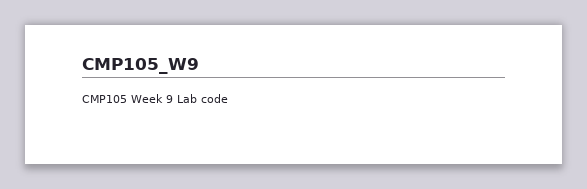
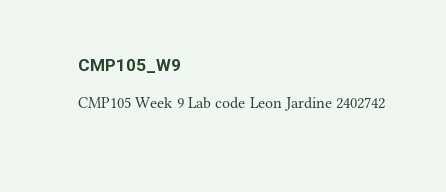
(228, 98) none -> [249,97,386,111] Leon Jardine 2402742

